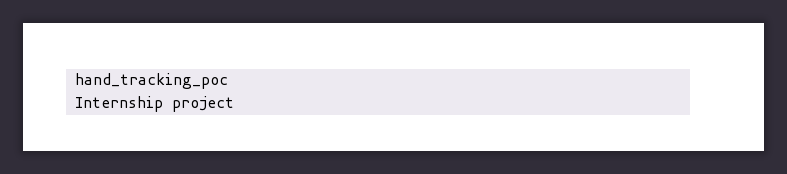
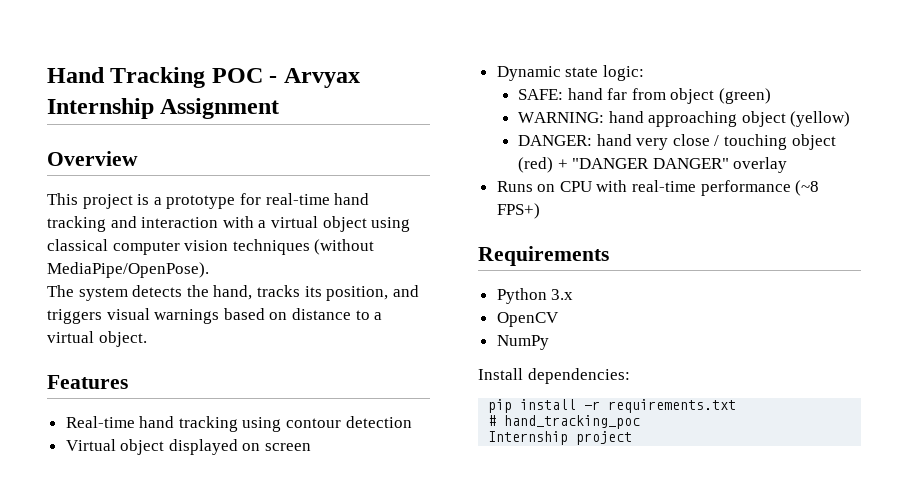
(74, 81) none -> [47,67,360,88] [47,98,280,119] [47,151,138,166] [47,193,370,209] [47,216,411,232] [47,239,375,255] [47,262,209,278] [47,285,419,301] [47,308,383,324] [47,331,147,347] [47,375,128,389] [65,416,412,432] [65,439,312,455] [496,65,644,81] [518,88,771,104] [518,111,851,127] [518,134,836,150] [518,157,788,173] [496,180,820,196] [496,203,540,219] [478,246,609,266] [496,288,574,304] [496,312,559,327] [496,335,549,350] [478,368,630,384] [488,399,737,413] [488,415,497,426] Hand Tracking POC - Arvyax Internship Assignment // Overview // This project is a prototype for real-time hand tracking and interaction with a virtual object using classical computer vision techniques (without MediaPipe/OpenPose). // The system detects the hand, tracks its position, and triggers visual warnings based on distance to a virtual object. // Features // Real-time hand tracking using contour detection // Virtual object displayed on screen // Dynamic state logic: // SAFE: hand far from object (green) // WARNING: hand approaching object (yellow) // DANGER: hand very close / touching object (red) + "DANGER DANGER" overlay // Runs on CPU with real-time performance (~8 FPS+) // Requirements // Python 3.x // OpenCV // NumPy // Install dependencies: // pip install -r requirements.txt // #

